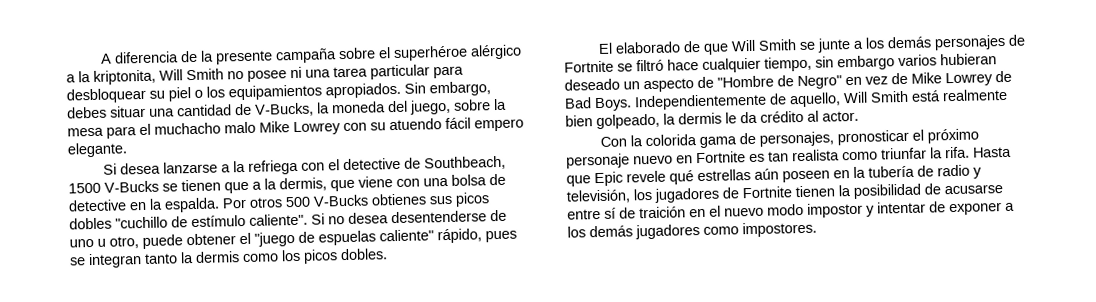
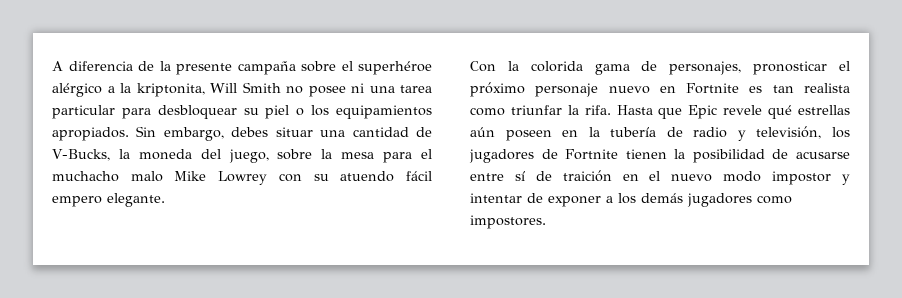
[103,155,507,175] [68,173,506,194] [68,192,490,213] [69,209,507,230] [69,228,517,250] [70,248,388,269] [598,34,1027,55] [564,53,997,73] [564,70,1012,93] [564,88,1008,112] [565,110,859,130] // Si desea lanzarse a la refriega con el detective de Southbeach, 1500 V-Bucks se tienen que a la dermis, que viene con una bolsa de detective en la espalda. Por otros 500 V-Bucks obtienes sus picos dobles "cuchillo de estímulo caliente". Si no desea desentenderse de uno u otro, puede obtener el "juego de espuelas caliente" rápido, pues se integran tanto la dermis como los picos dobles. // El elaborado de que Will Smith se junte a los demás personajes de Fortnite se filtró hace cualquier tiempo, sin embargo varios hubieran deseado un aspecto de "Hombre de Negro" en vez de Mike Lowrey de Bad Boys. Independientemente de aquello, Will Smith está realmente bien golpeado, la dermis le da crédito al actor. -> (165, 200) none

